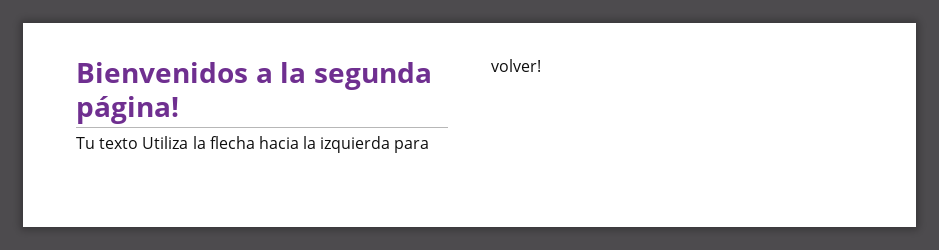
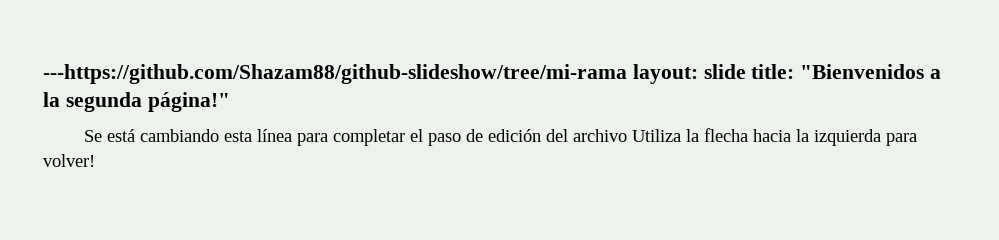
[76,62,432,90] [76,96,179,124] [76,137,139,149] Bienvenidos a la segunda página! // Tu texto -> [43,64,942,84] [43,92,230,112] [83,129,627,146] ---https://github.com/Shazam88/github-slideshow/tree/mi-rama layout: slide title: "Bienvenidos a la segunda página!" // Se está cambiando esta línea para completar el paso de edición del archivo

